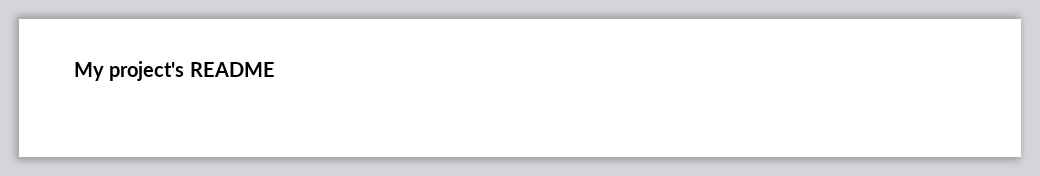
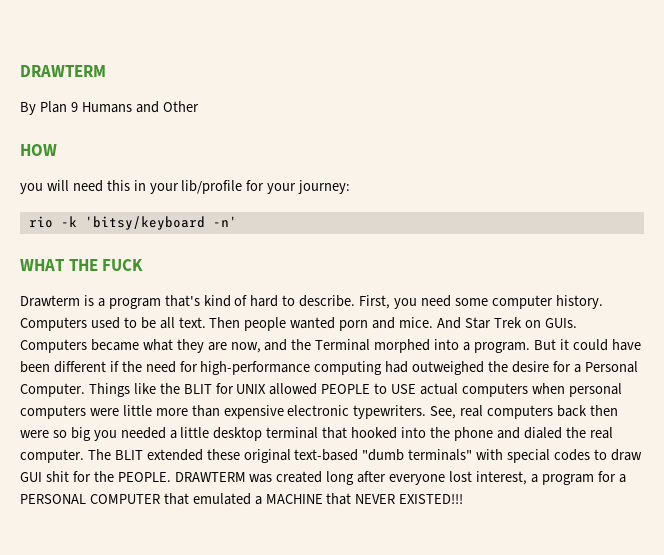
[74,61,275,81] My project's README -> [20,65,106,77] [20,101,199,115] [20,144,57,156] [20,180,351,194] [28,216,237,230] [20,259,144,271] [20,295,603,309] [20,317,577,331] [20,339,641,353] [20,361,638,375] [20,383,622,397] [20,405,618,419] [20,427,613,441] [20,449,642,463] [20,471,626,485] [20,493,464,505] DRAWTERM // By Plan 9 Humans and Other // HOW // you will need this in your lib/profile for your journey: // rio -k 'bitsy/keyboard -n' // WHAT THE FUCK // Drawterm is a program that's kind of hard to describe. First, you need some computer history. Computers used to be all text. Then people wanted porn and mice. And Star Trek on GUIs. Computers became what they are now, and the Terminal morphed into a program. But it could have been different if the need for high-performance computing had outweighed the desire for a Personal Computer. Things like the BLIT for UNIX allowed PEOPLE to USE actual computers when personal computers were little more than expensive electronic typewriters. See, real computers back then were so big you needed a little desktop terminal that hooked into the phone and dialed the real computer. The BLIT extended these original text-based "dumb terminals" with special codes to draw GUI shit for the PEOPLE. DRAWTERM was created long after everyone lost interest, a program for a PERSONAL COMPUTER that emulated a MACHINE that NEVER EXISTED!!!

